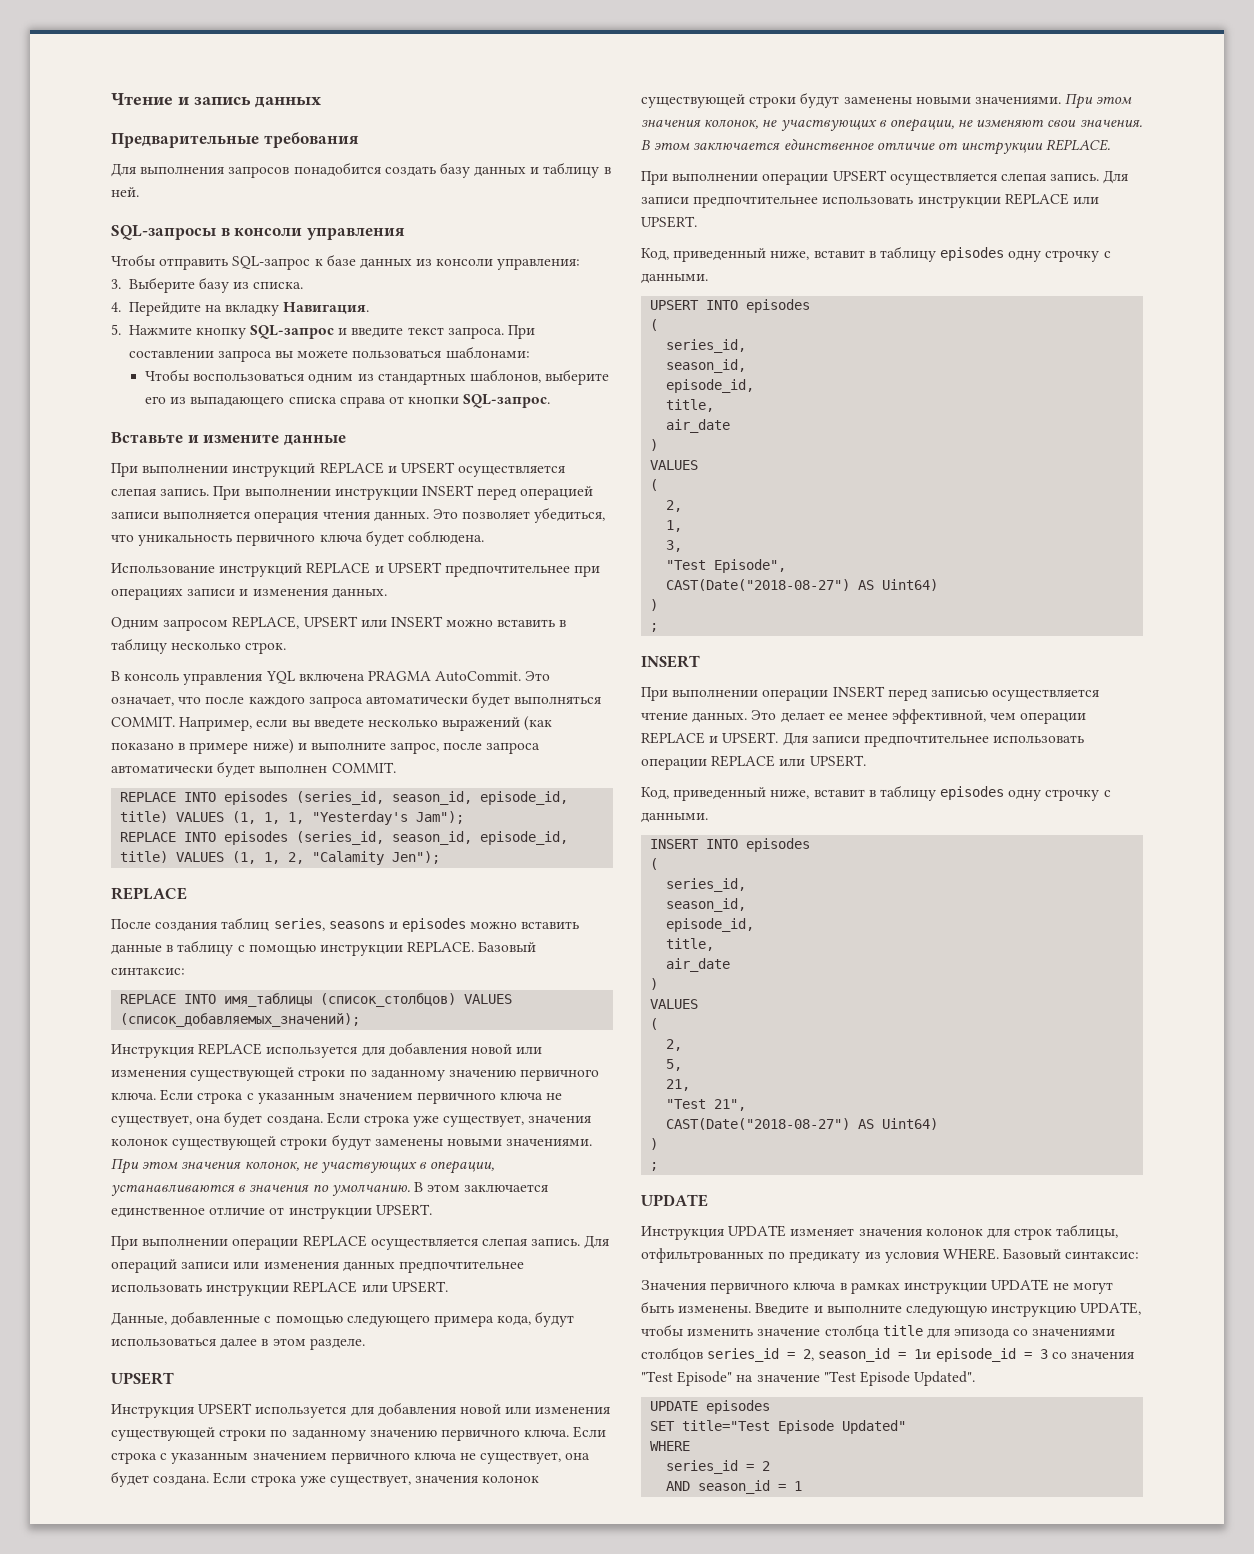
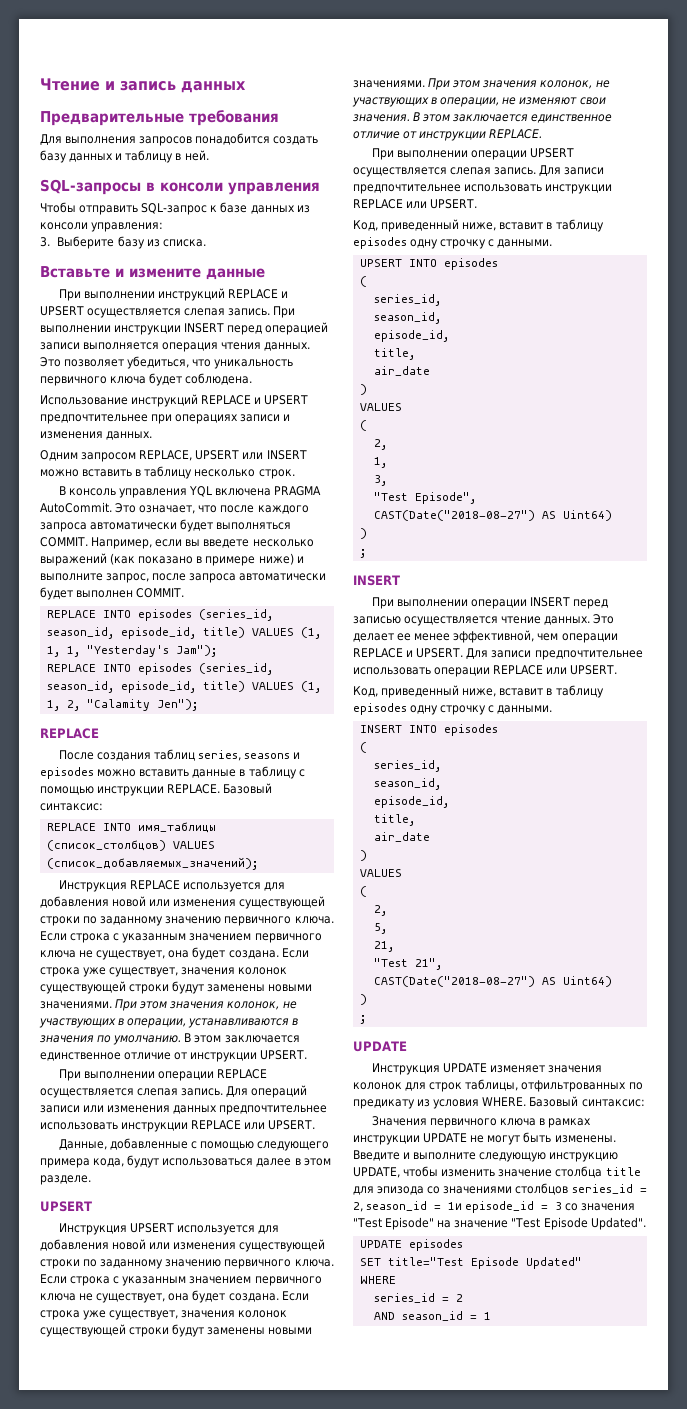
[111,302,370,316] [111,324,536,339] [128,346,530,362] [145,369,610,385] [145,394,551,408] // 4. Перейдите на вкладку Навигация. // 5. Нажмите кнопку SQL-запрос и введите текст запроса. При составлении запроса вы можете пользоваться шаблонами: // Чтобы воспользоваться одним из стандартных шаблонов, выберите его из выпадающего списка справа от кнопки SQL-запрос. -> (206, 243) none

